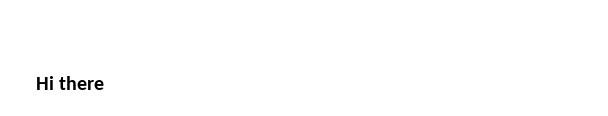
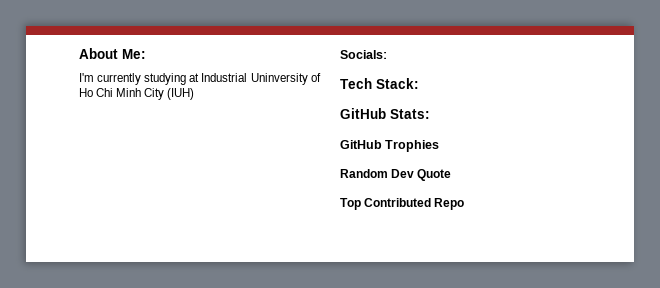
[36,76,105,90] Hi there -> [79,48,146,59] [79,73,321,85] [79,88,195,100] [340,50,387,59] [340,78,419,89] [340,108,430,119] [340,140,440,152] [340,169,452,181] [340,198,465,210] About Me: // I'm currently studying at Industrial Uninversity of Ho Chi Minh City (IUH) // Socials: // Tech Stack: // GitHub Stats: // GitHub Trophies // Random Dev Quote // Top Contributed Repo

